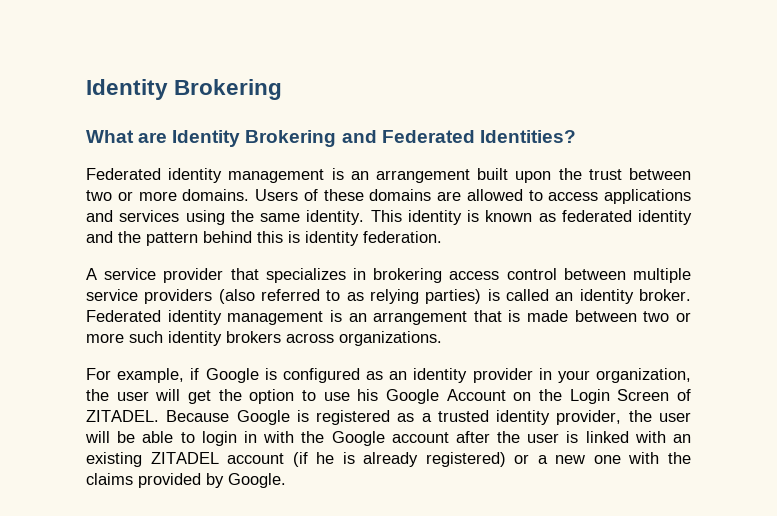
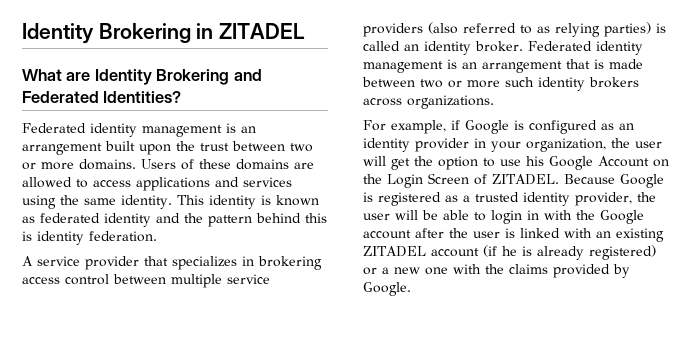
[86,79,283,100] Identity Brokering -> [22,23,306,44] Identity Brokering in ZITADEL

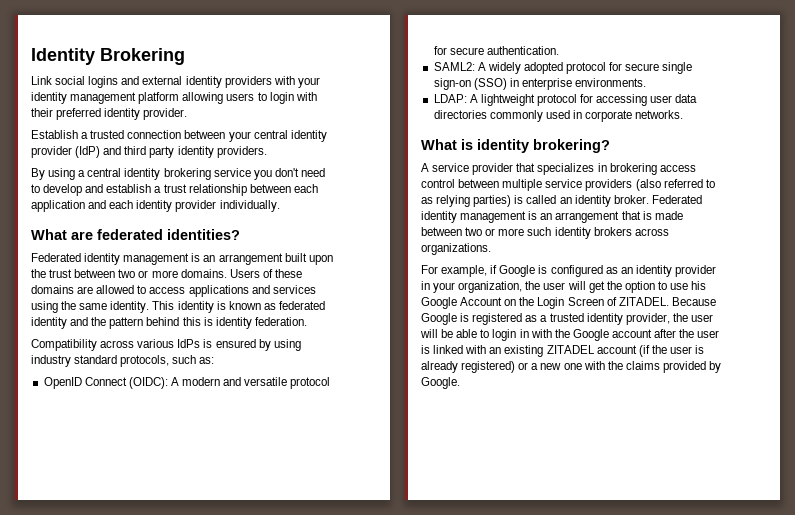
[22,23,306,44] [22,69,262,85] [22,91,182,103] Identity Brokering in ZITADEL // What are Identity Brokering and Federated Identities? -> [31,48,185,65] [31,76,320,88] [31,92,317,104] [31,108,188,120] [31,130,327,142] [31,146,267,158] [31,168,325,180] [31,184,318,196] [31,200,280,212] [31,229,240,240] Identity Brokering // Link social logins and external identity providers with your identity management platform allowing users to login with their preferred identity provider. // Establish a trusted connection between your central identity provider (IdP) and third party identity providers. // By using a central identity brokering service you don't need to develop and establish a trust relationship between each application and each identity provider individually. // What are federated identities?
(157, 236) none -> [31,339,301,351] [31,355,215,367] [43,377,331,389] [433,46,559,55] [433,62,693,74] [433,78,647,90] [433,94,698,106] [433,110,684,122] [421,139,610,153] // Compatibility across various IdPs is ensured by using industry standard protocols, such as: // OpenID Connect (OIDC): A modern and versatile protocol for secure authentication. // SAML2: A widely adopted protocol for secure single sign-on (SSO) in enterprise environments. // LDAP: A lightweight protocol for accessing user data directories commonly used in corporate networks. // What is identity brokering?
[502,246,517,256] he -> [651,345,692,354] the user

